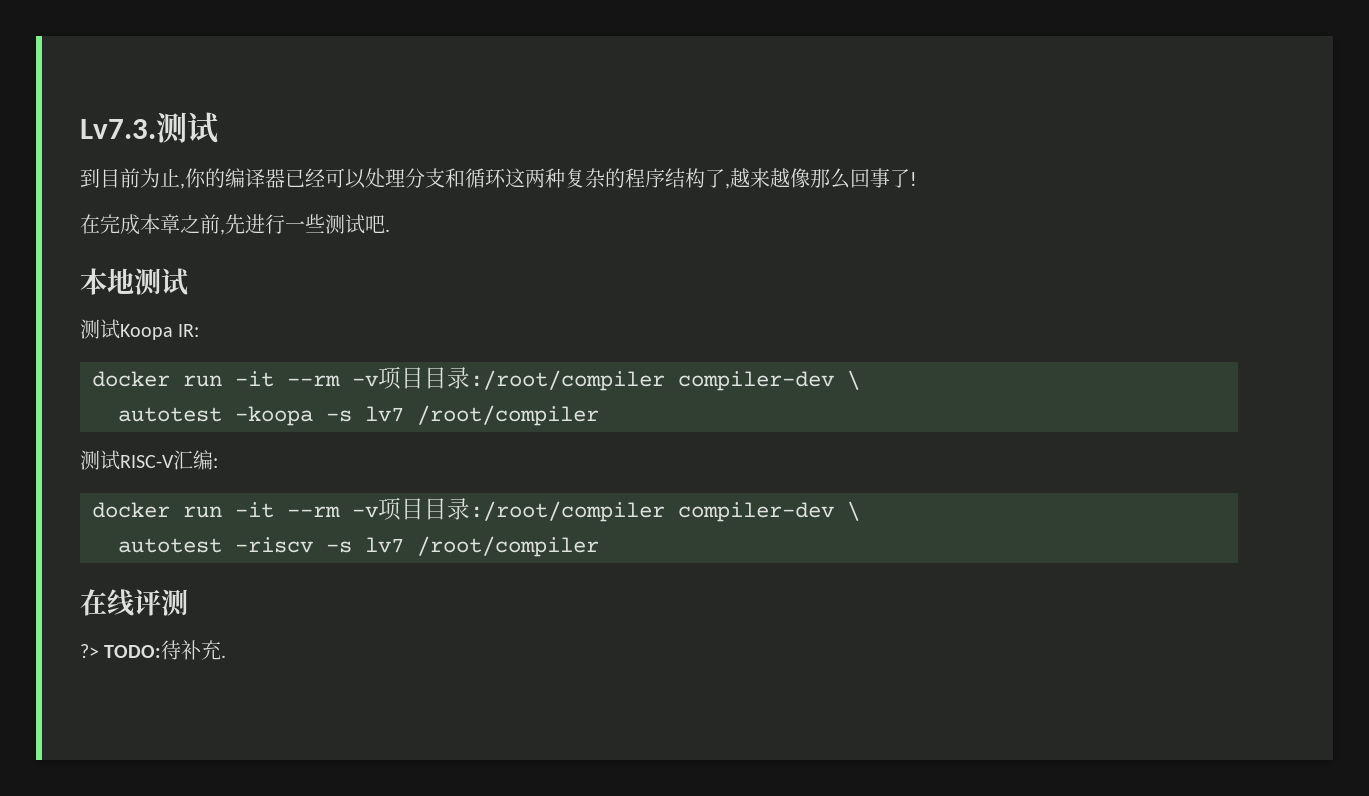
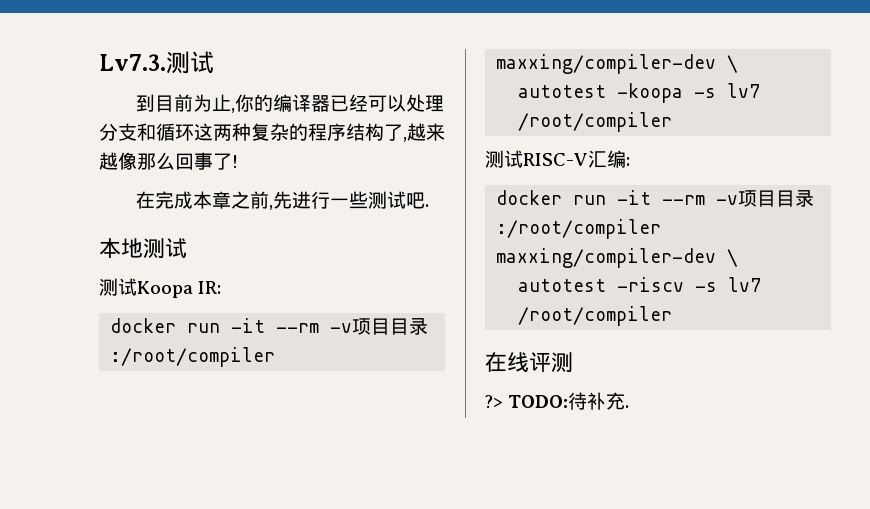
[678,371,834,391] compiler-dev -> [496,54,717,74] maxxing/compiler-dev
[678,502,834,522] compiler-dev -> [496,248,717,268] maxxing/compiler-dev

